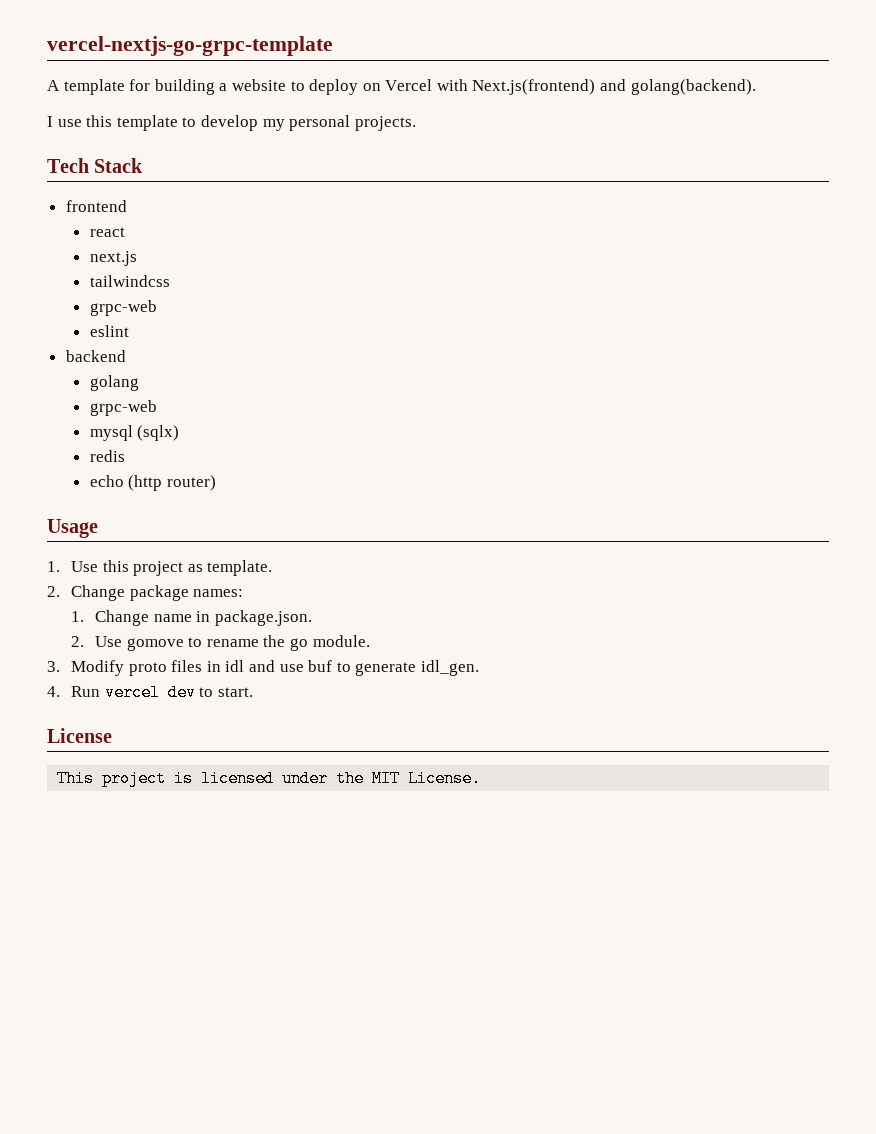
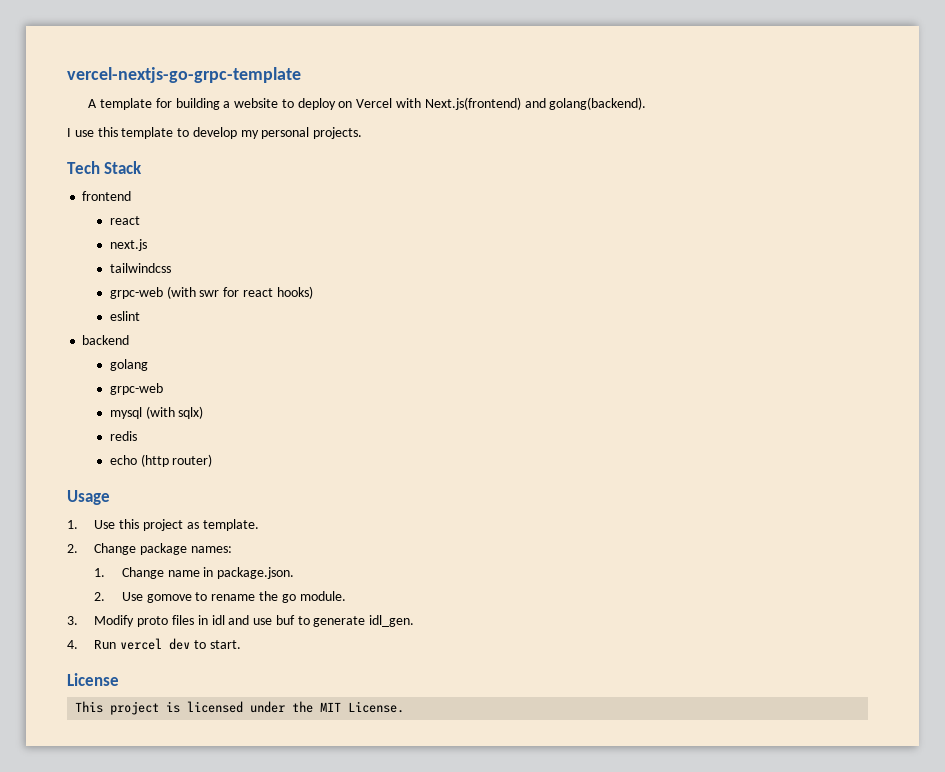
(157, 308) none -> [166,286,313,299] (with swr for react hooks)
[137,425,180,441] (sqlx) -> [145,406,204,419] (with sqlx)

